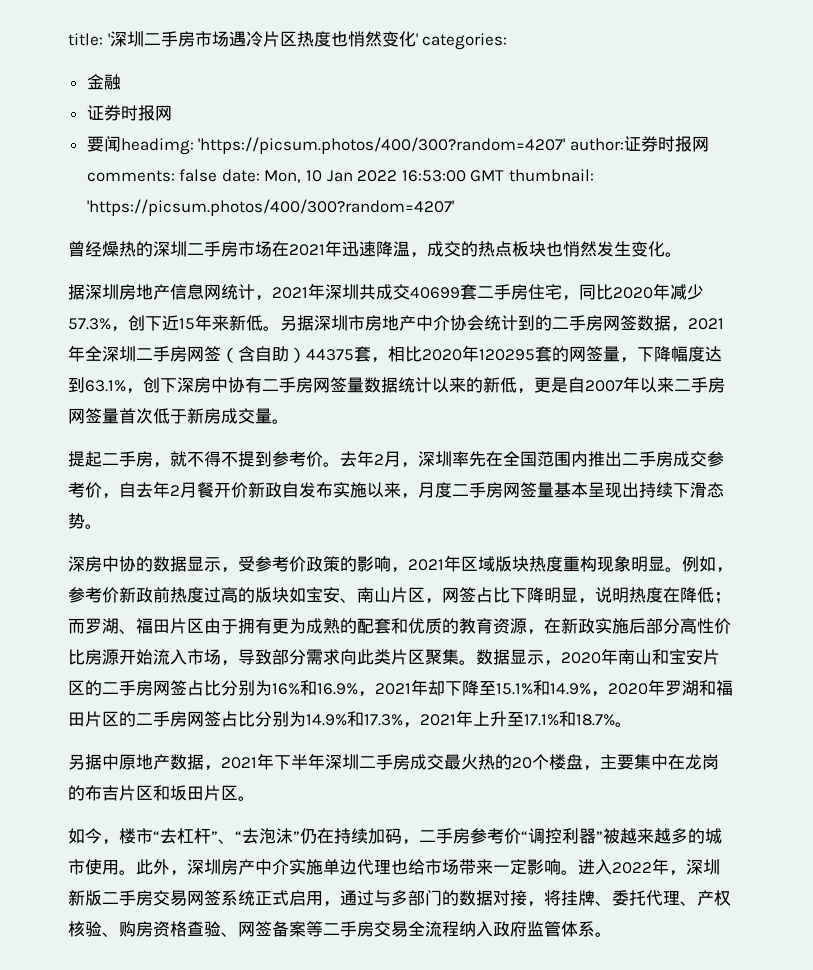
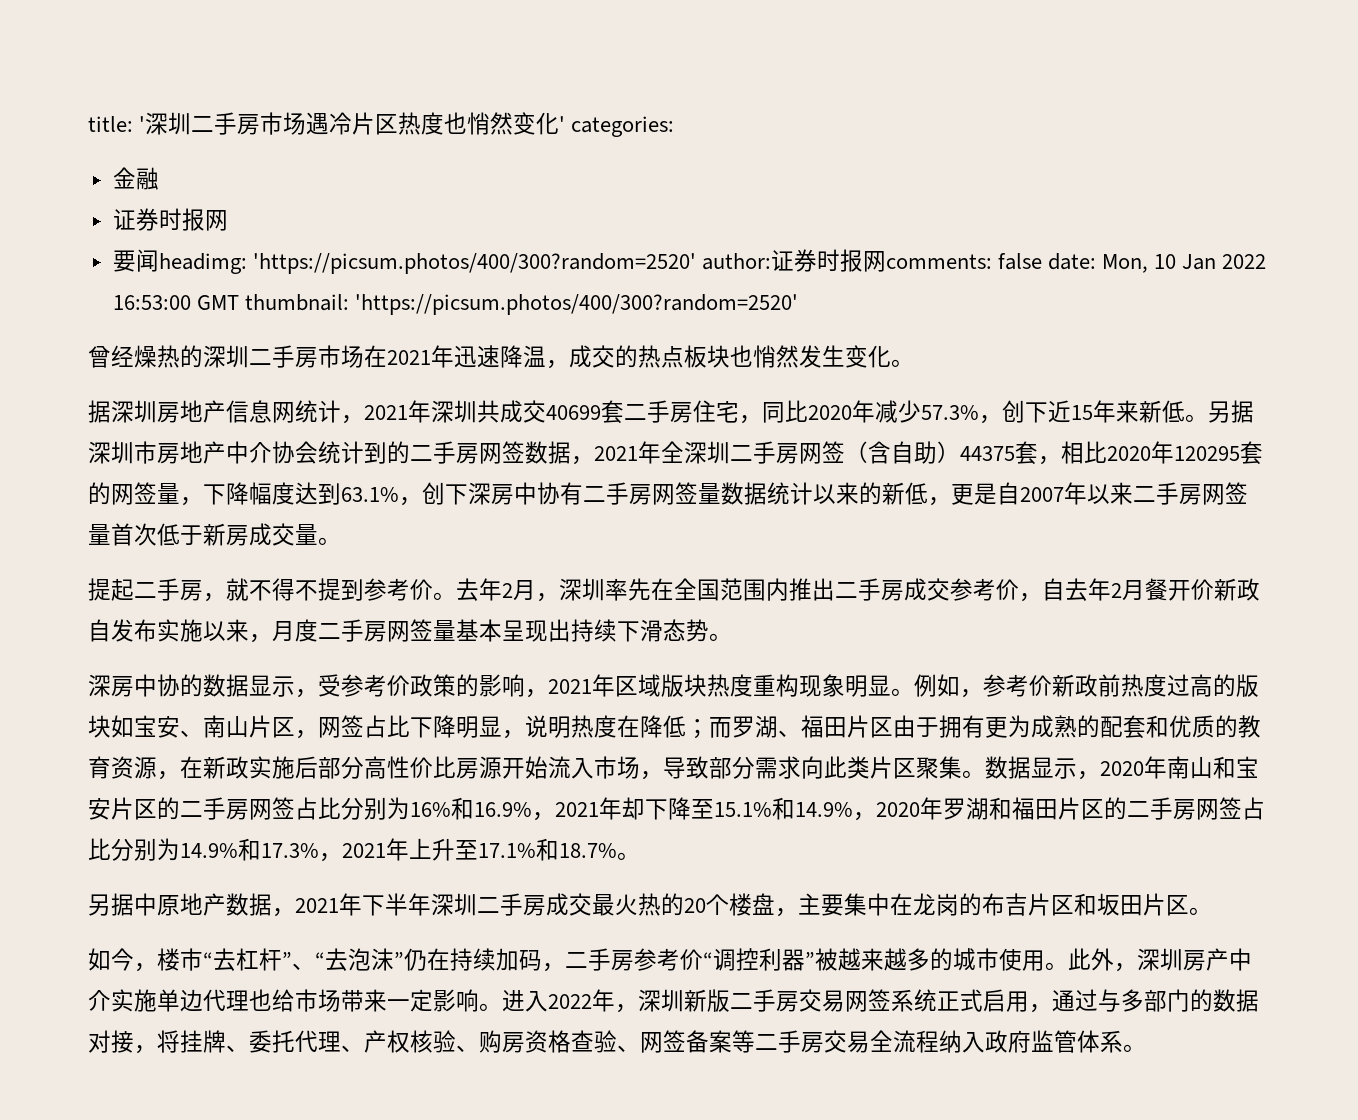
[198,137,566,154] 'https://picsum.photos/400/300?random=4207' -> [252,253,696,274] 'https://picsum.photos/400/300?random=2520'
[86,199,454,216] 'https://picsum.photos/400/300?random=4207' -> [354,294,798,315] 'https://picsum.photos/400/300?random=2520'

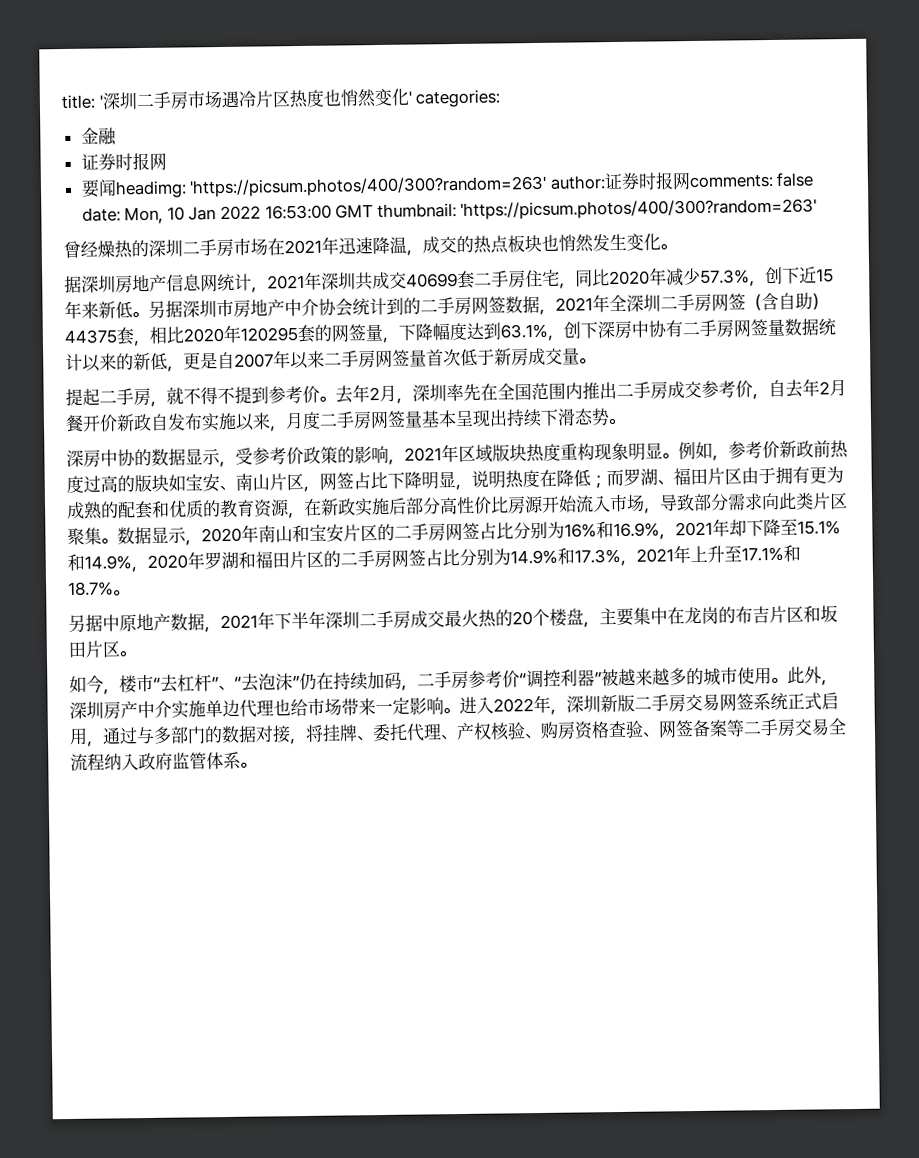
[252,253,696,274] 'https://picsum.photos/400/300?random=2520' -> [189,175,548,198] 'https://picsum.photos/400/300?random=263'
[354,294,798,315] 'https://picsum.photos/400/300?random=2520' -> [460,198,818,220] 'https://picsum.photos/400/300?random=263'

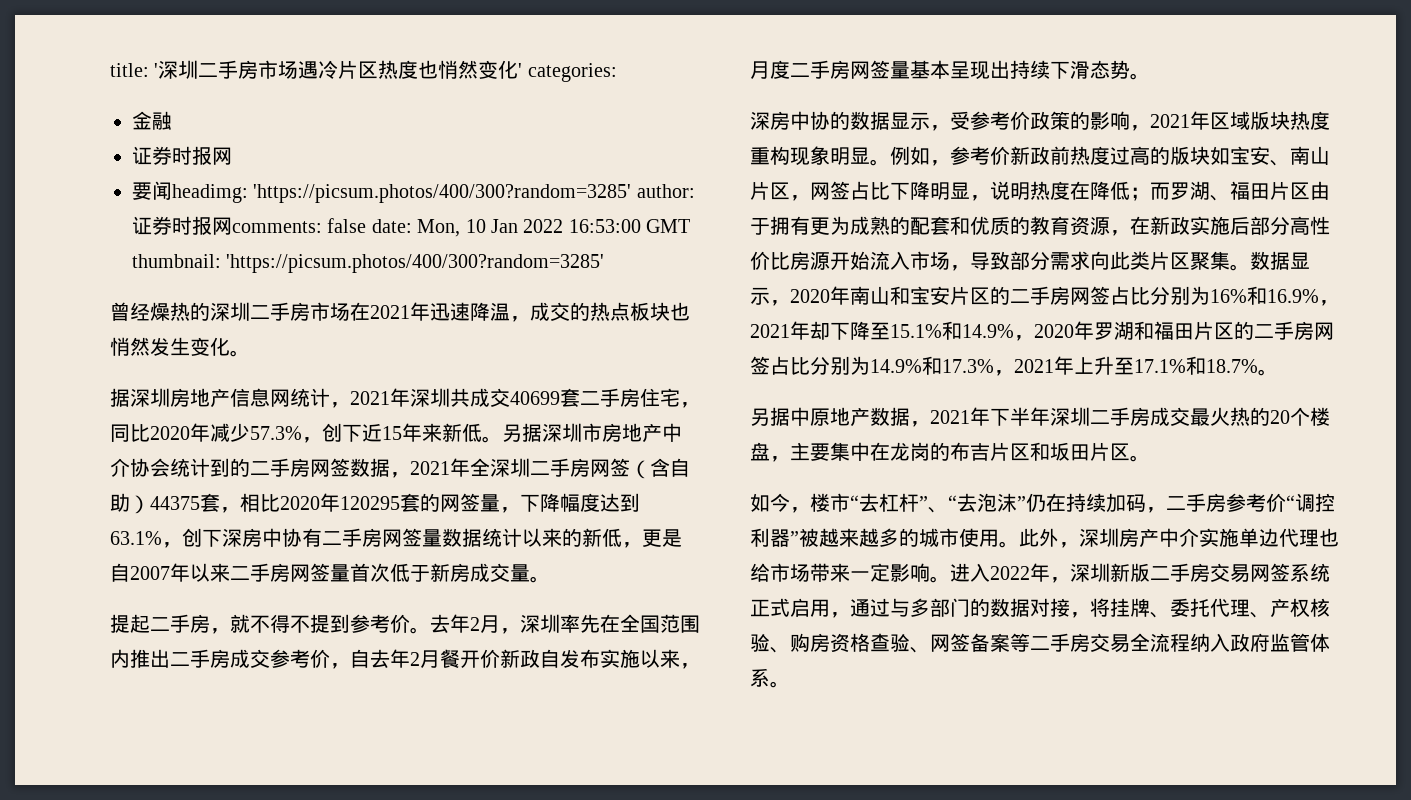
[189,175,548,198] 'https://picsum.photos/400/300?random=263' -> [253,184,632,203] 'https://picsum.photos/400/300?random=3285'
[460,198,818,220] 'https://picsum.photos/400/300?random=263' -> [226,254,605,273] 'https://picsum.photos/400/300?random=3285'

